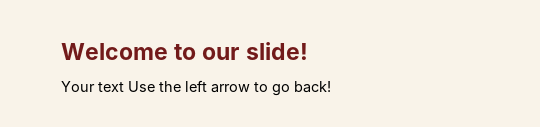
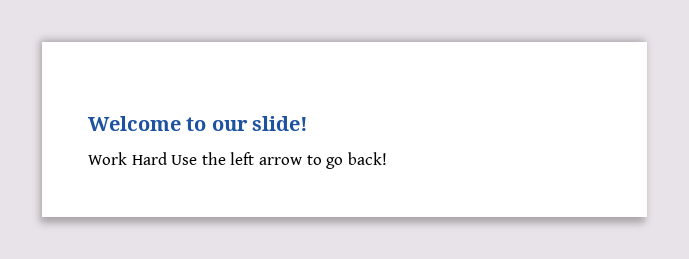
[61,81,124,92] Your text -> [88,152,167,165] Work Hard

